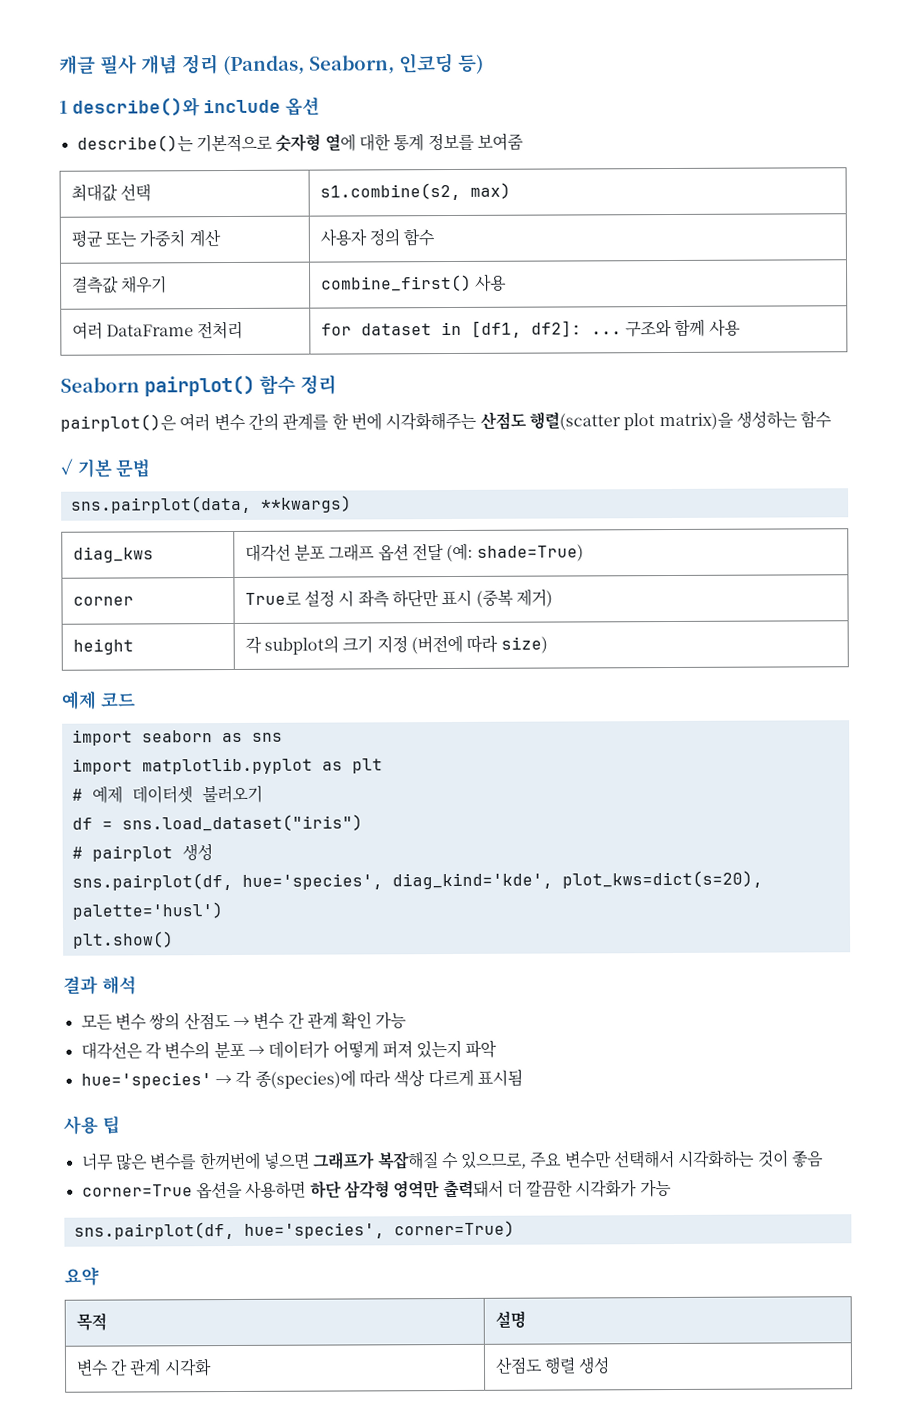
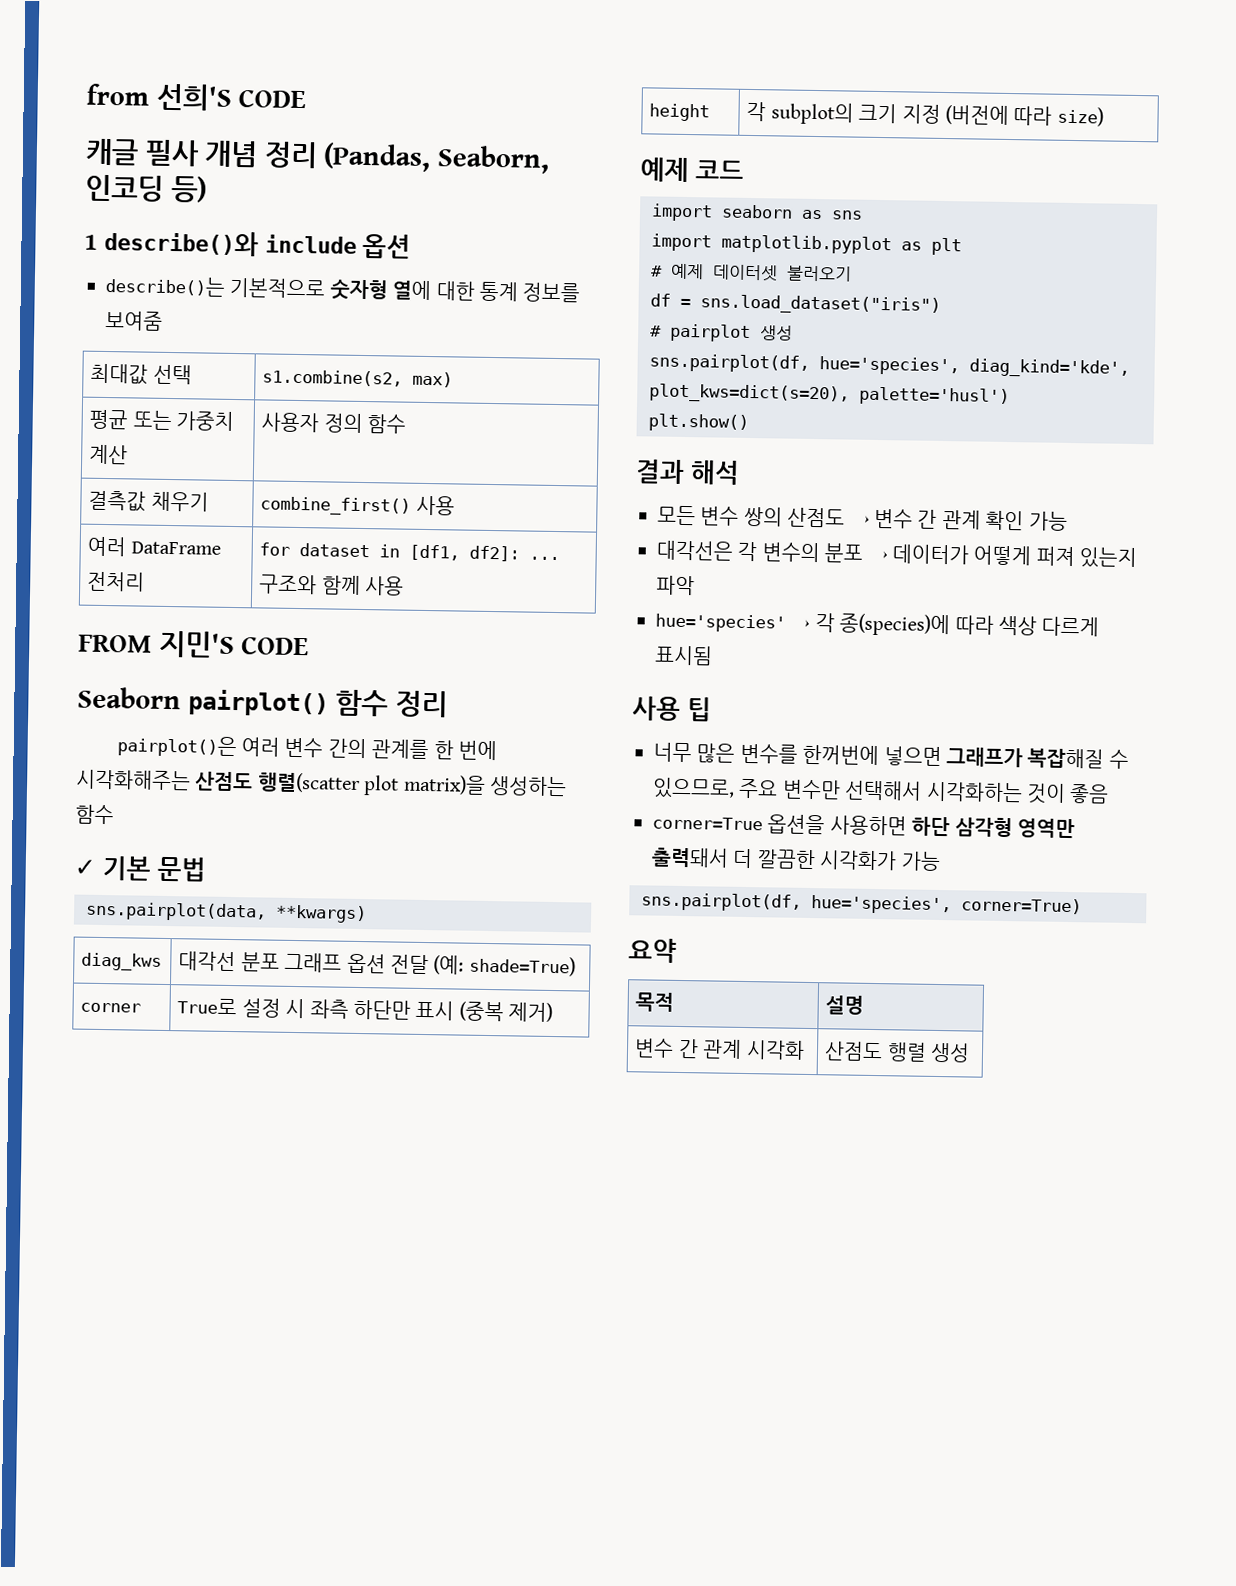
(59, 64) none -> [86,83,307,111] from 선희'S CODE //
(741, 327) none -> [78,630,310,659] // FROM 지민'S CODE

